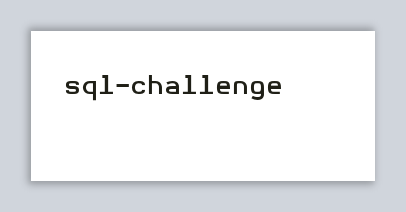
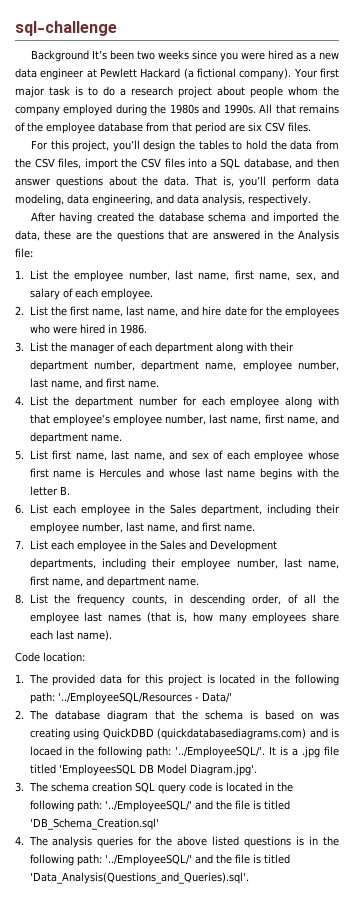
(283, 88) none -> [30,50,340,62] [15,68,340,80] [15,86,339,98] [15,104,340,116] [15,122,311,134] [30,140,339,152] [15,158,339,170] [15,176,339,188] [15,194,311,206] [30,212,339,224] [15,230,339,242] [15,248,33,258] [15,270,339,282] [29,288,153,300] [15,306,339,318] [29,324,147,334] [15,342,294,354] [29,360,340,372] [29,378,159,389] [15,396,339,408] [29,414,339,426] [29,432,122,444] [15,450,340,462] [29,468,339,480] [29,486,70,496] [15,504,340,516] [29,522,255,534] [15,540,277,552] [29,558,339,570] [29,576,199,588] [15,594,340,606] [29,612,339,624] [29,630,112,641] [15,652,85,662] [15,674,339,686] [29,692,232,704] [15,710,339,722] [29,728,339,740] [29,746,339,758] [29,764,257,776] [15,782,293,794] [29,800,290,812] [29,818,159,830] [15,836,339,848] [29,854,290,866] [29,872,249,884] // Background It’s been two weeks since you were hired as a new data engineer at Pewlett Hackard (a fictional company). Your first major task is to do a research project about people whom the company employed during the 1980s and 1990s. All that remains of the employee database from that period are six CSV files. // For this project, you’ll design the tables to hold the data from the CSV files, import the CSV files into a SQL database, and then answer questions about the data. That is, you’ll perform data modeling, data engineering, and data analysis, respectively. // After having created the database schema and imported the data, these are the questions that are answered in the Analysis file: // 1. List the employee number, last name, first name, sex, and salary of each employee. // 2. List the first name, last name, and hire date for the employees who were hired in 1986. // 3. List the manager of each department along with their department number, department name, employee number, last name, and first name. // 4. List the department number for each employee along with that employee’s employee number, last name, first name, and department name. // 5. List first name, last name, and sex of each employee whose first name is Hercules and whose last name begins with the letter B. // 6. List each employee in the Sales department, including their employee number, last name, and first name. // 7. List each employee in the Sales and Development departments, including their employee number, last name, first name, and department name. // 8. List the frequency counts, in descending order, of all the employee last names (that is, how many employees share each last name). // Code location: // 1. The provided data for this project is located in the following path: '../EmployeeSQL/Resources - Data/' // 2. The database diagram that the schema is based on was creating using QuickDBD (quickdatabasediagrams.com) and is locaed in the following path: '../EmployeeSQL/'. It is a .jpg file titled 'EmployeesSQL DB Model Diagram.jpg'. // 3. The schema creation SQL query code is located in the following path: '../EmployeeSQL/' and the file is titled 'DB_Schema_Creation.sql' // 4. The analysis queries for the above listed questions is in the following path: '../EmployeeSQL/' and the file is titled 'Data_Analysis(Questions_and_Queries).sql'.

